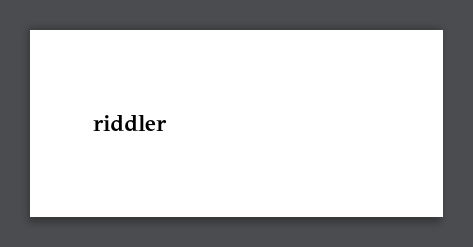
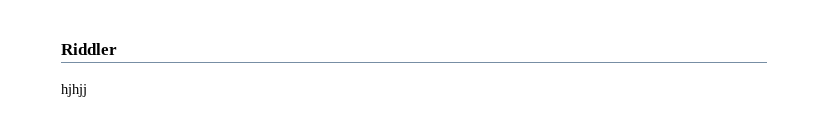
[93,115,167,132] riddler -> [61,43,117,55] [61,84,87,97] Riddler // hjhjj

